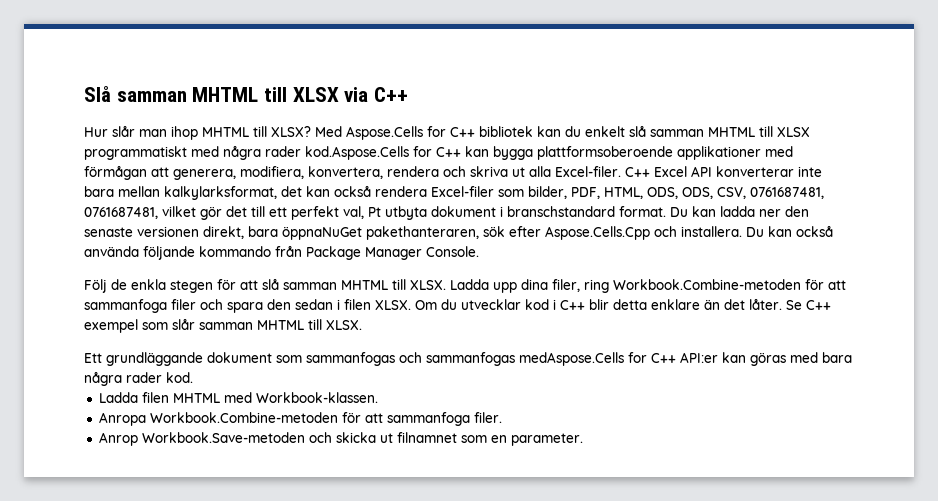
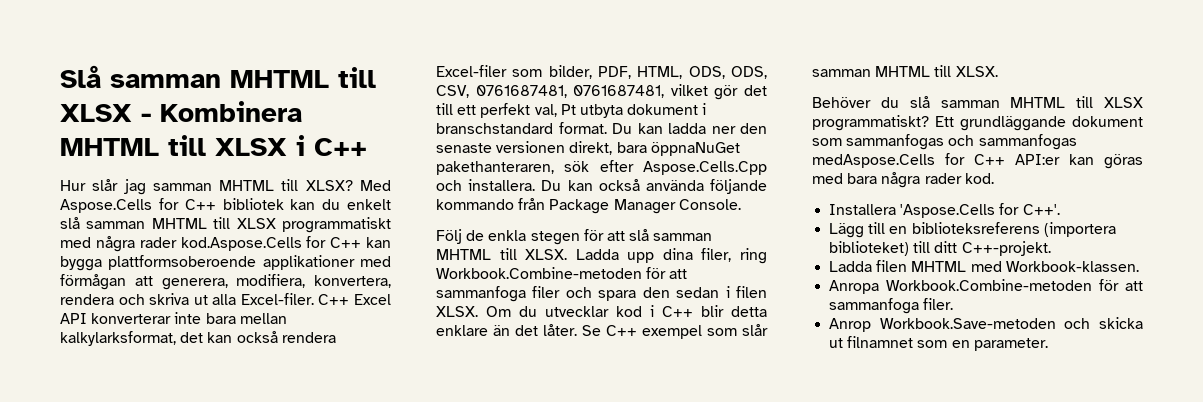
[344,87,369,102] via -> [141,101,302,122] [60,135,305,156] - Kombinera MHTML till XLSX i
[139,126,198,140] man ihop -> [123,179,212,195] jag samman
(362, 325) none -> [812,96,1143,108] [812,115,929,131] Behöver du slå samman MHTML till XLSX programmatiskt?
(193, 377) none -> [829,203,1060,218] [829,222,1116,238] [829,241,1051,256] // Installera 'Aspose.Cells for C++'. // Lägg till en biblioteksreferens (importera biblioteket) till ditt C++-projekt.

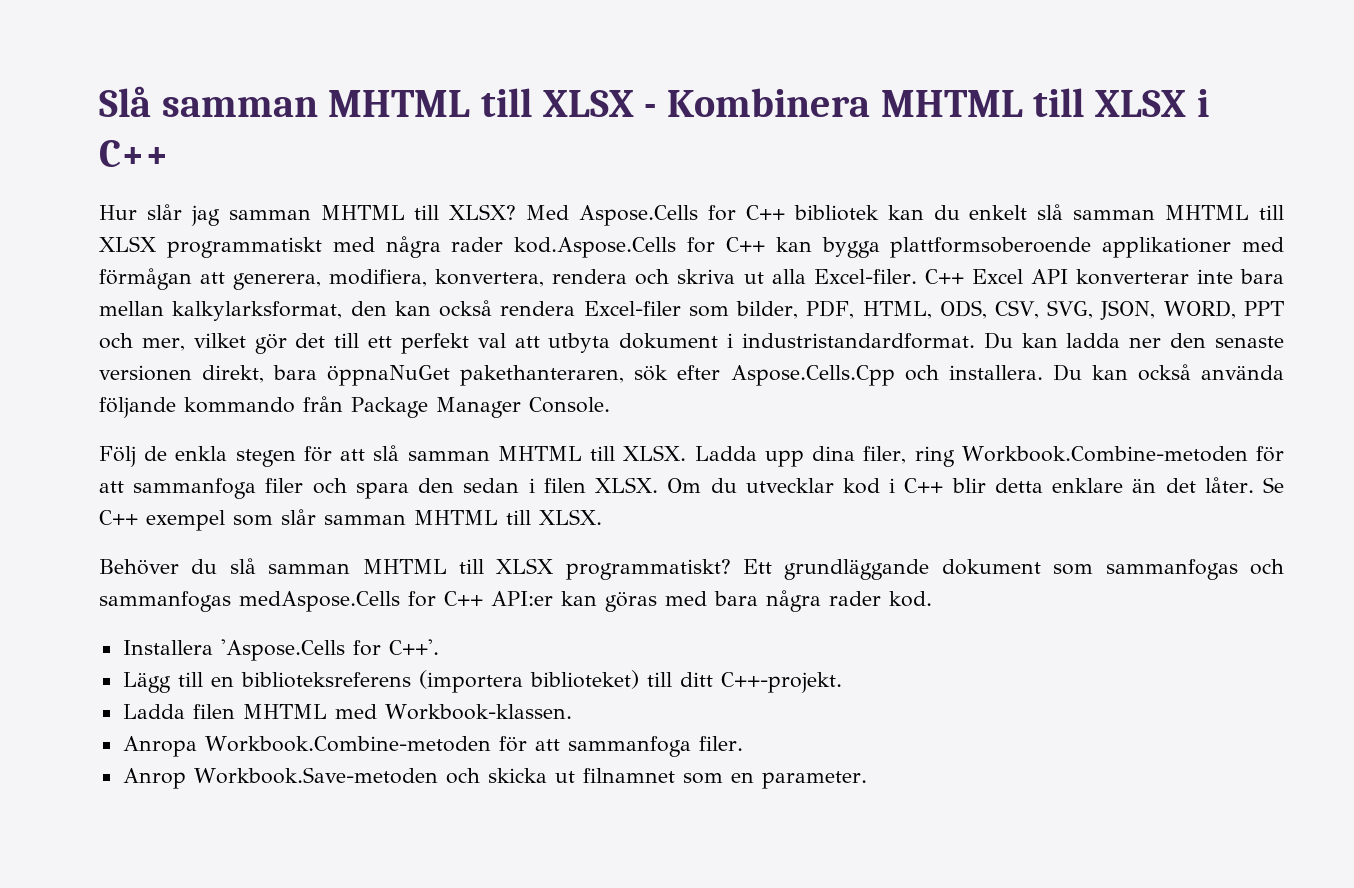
[180,332,204,343] det -> [350,301,387,316] den
[731,66,767,79] [436,85,665,98] ODS, CSV, 0761687481, 0761687481, -> [995,300,1284,320] [99,333,185,351] CSV, SVG, JSON, WORD, PPT och mer,
[534,104,576,117] val, Pt -> [477,333,540,348] val att
[436,122,607,134] branschstandard format. -> [741,333,975,349] industristandardformat.

